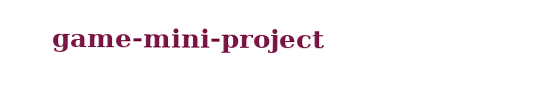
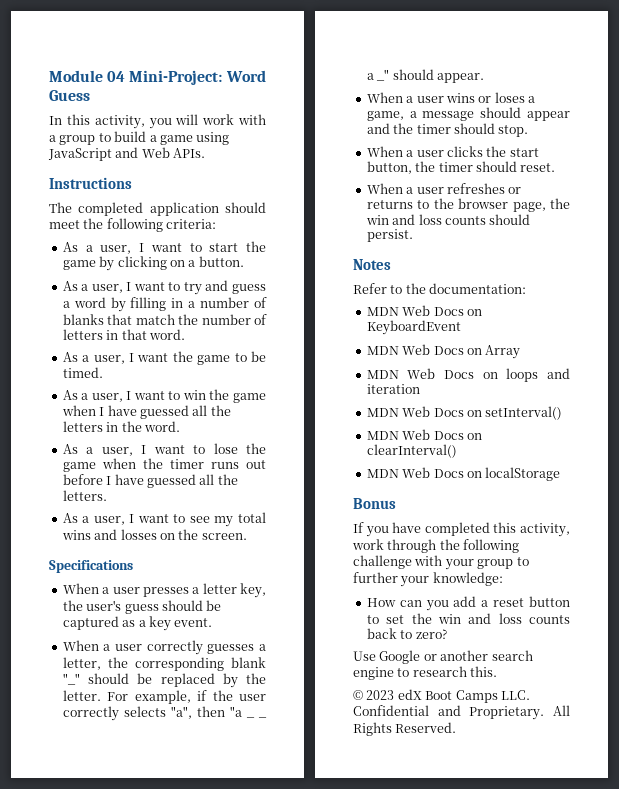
[52,27,325,54] game-mini-project -> [49,70,266,85] [49,90,90,101] [49,114,266,129] [49,131,230,145] [48,147,206,161] [49,177,132,189] [49,202,266,216] [49,218,217,232] [62,241,266,254] [62,256,244,271] [62,280,266,295] [62,297,267,312] [62,314,267,325] [62,329,185,340] [62,351,266,365] [62,367,103,378] [62,389,266,403] [61,405,231,419] [62,421,180,432] [62,443,266,456] [62,458,266,472] [62,474,238,488] [62,490,107,501] [62,512,266,527] [61,529,247,540] [49,560,133,573] [62,583,266,598] [62,600,222,614] [62,616,213,631] [62,640,266,655] [62,657,266,671] [62,673,266,688] [62,690,266,704] [62,706,242,721] [245,717,267,718] [366,69,484,83] [366,92,535,103] [366,107,570,121] [366,123,529,137] [366,146,539,157] [366,161,556,174] [366,183,522,194] [366,198,570,212] [365,214,531,225] [366,229,413,242] [353,259,391,270] [353,283,527,294] [366,305,482,316] [366,320,461,335] [366,344,521,359] [366,368,570,382] [366,384,420,394] [366,406,563,420] [366,429,482,440] [366,444,457,458] [366,467,561,481] [353,498,396,509] [353,522,570,537] [352,539,520,553] [353,555,529,570] [353,572,503,587] [366,596,570,611] [366,613,570,624] [366,628,447,639] [353,650,533,664] [353,666,498,680] [353,689,530,703] [353,705,570,720] [353,722,457,736] Module 04 Mini-Project: Word Guess // In this activity, you will work with a group to build a game using JavaScript and Web APIs. // Instructions // The completed application should meet the following criteria: // As a user, I want to start the game by clicking on a button. // As a user, I want to try and guess a word by filling in a number of blanks that match the number of letters in that word. // As a user, I want the game to be timed. // As a user, I want to win the game when I have guessed all the letters in the word. // As a user, I want to lose the game when the timer runs out before I have guessed all the letters. // As a user, I want to see my total wins and losses on the screen. // Specifications // When a user presses a letter key, the user's guess should be captured as a key event. // When a user correctly guesses a letter, the corresponding blank "_" should be replaced by the letter. For example, if the user correctly selects "a", then "a _ _ a _" should appear. // When a user wins or loses a game, a message should appear and the timer should stop. // When a user clicks the start button, the timer should reset. // When a user refreshes or returns to the browser page, the win and loss counts should persist. // Notes // Refer to the documentation: // MDN Web Docs on KeyboardEvent // MDN Web Docs on Array // MDN Web Docs on loops and iteration // MDN Web Docs on setInterval() // MDN Web Docs on clearInterval() // MDN Web Docs on localStorage // Bonus // If you have completed this activity, work through the following challenge with your group to further your knowledge: // How can you add a reset button to set the win and loss counts back to zero? // Use Google or another search engine to research this. // © 2023 edX Boot Camps LLC. Confidential and Proprietary. All Rights Reserved.

